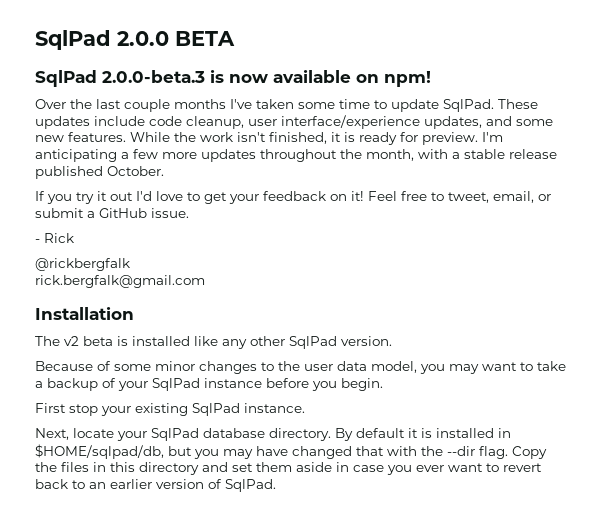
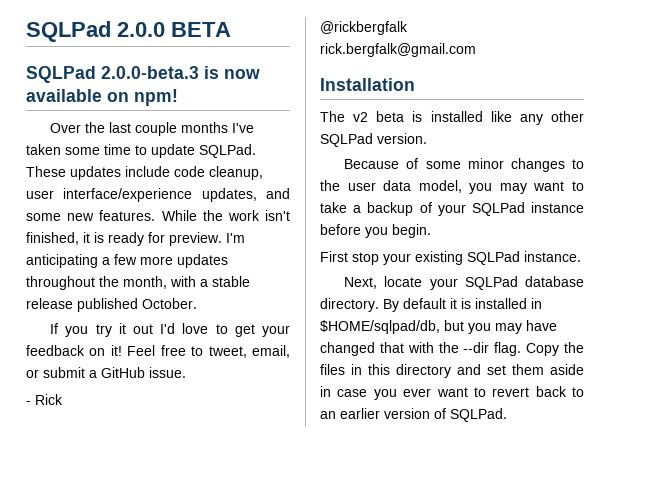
[35,30,111,50] SqlPad -> [26,21,111,42] SQLPad
[35,70,97,87] SqlPad -> [26,66,96,83] SQLPad
[443,99,494,112] SqlPad. -> [199,144,256,158] SQLPad.
[289,336,337,349] SqlPad -> [320,133,373,147] SQLPad
[152,378,200,391] SqlPad -> [471,202,525,216] SQLPad
[192,403,240,416] SqlPad -> [467,251,520,265] SQLPad
[151,428,199,441] SqlPad -> [464,276,518,290] SQLPad
[225,479,276,492] SqlPad. -> [450,408,507,422] SQLPad.

